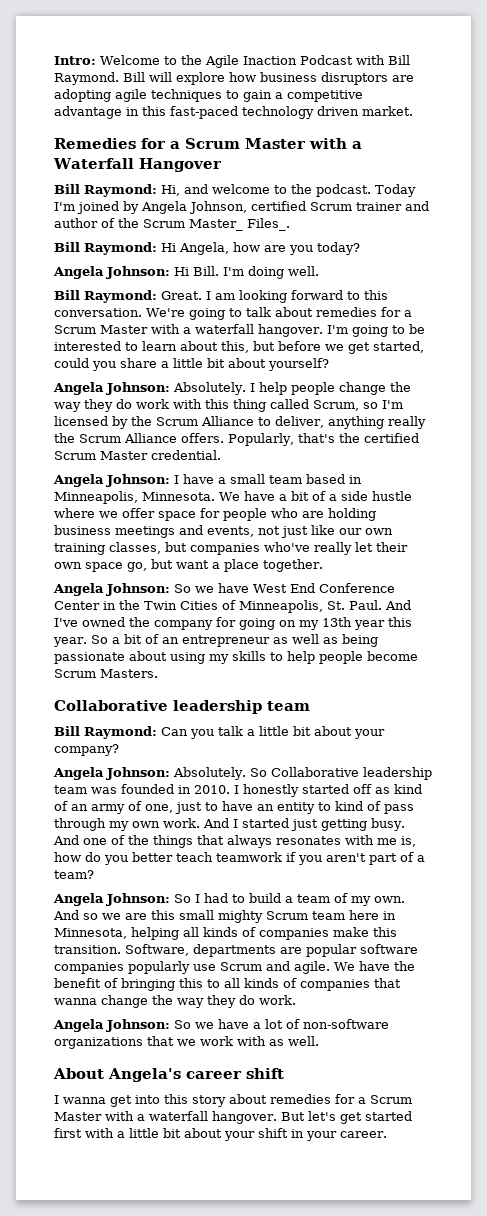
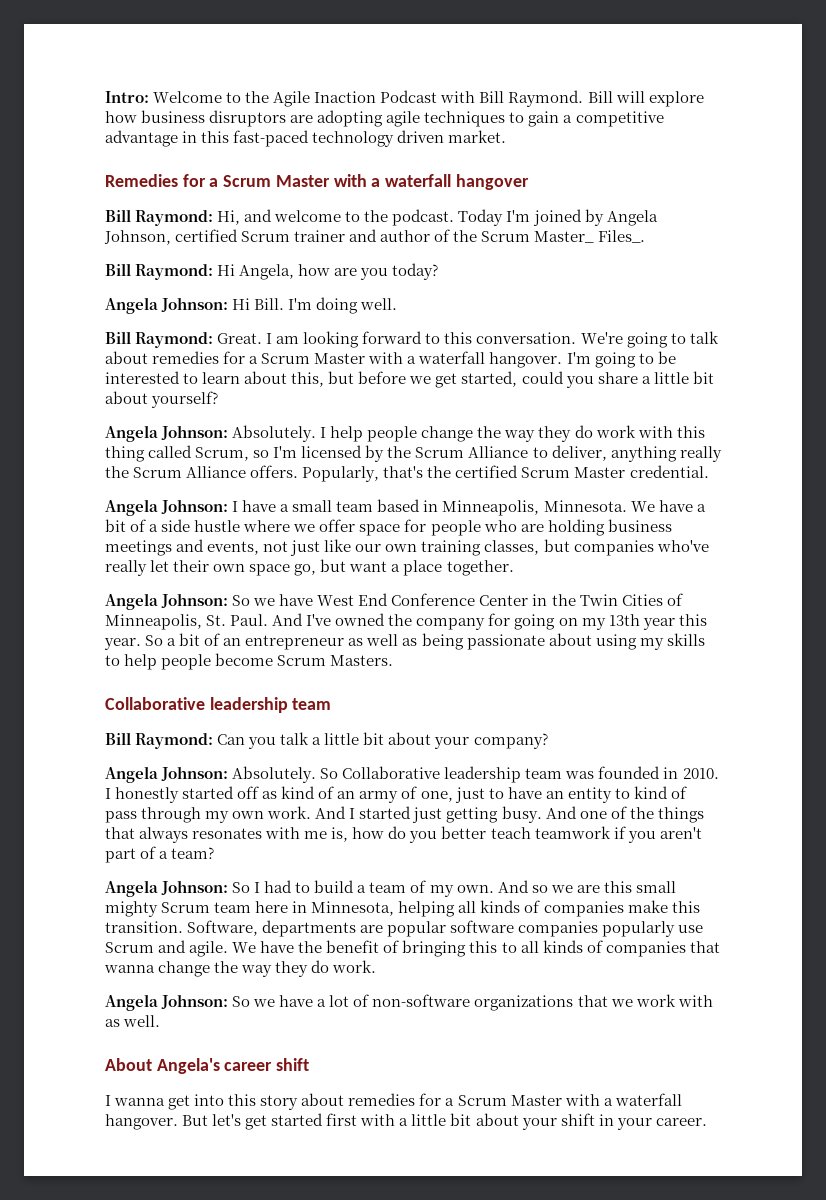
[53,158,222,172] Waterfall Hangover -> [385,174,529,190] waterfall hangover

